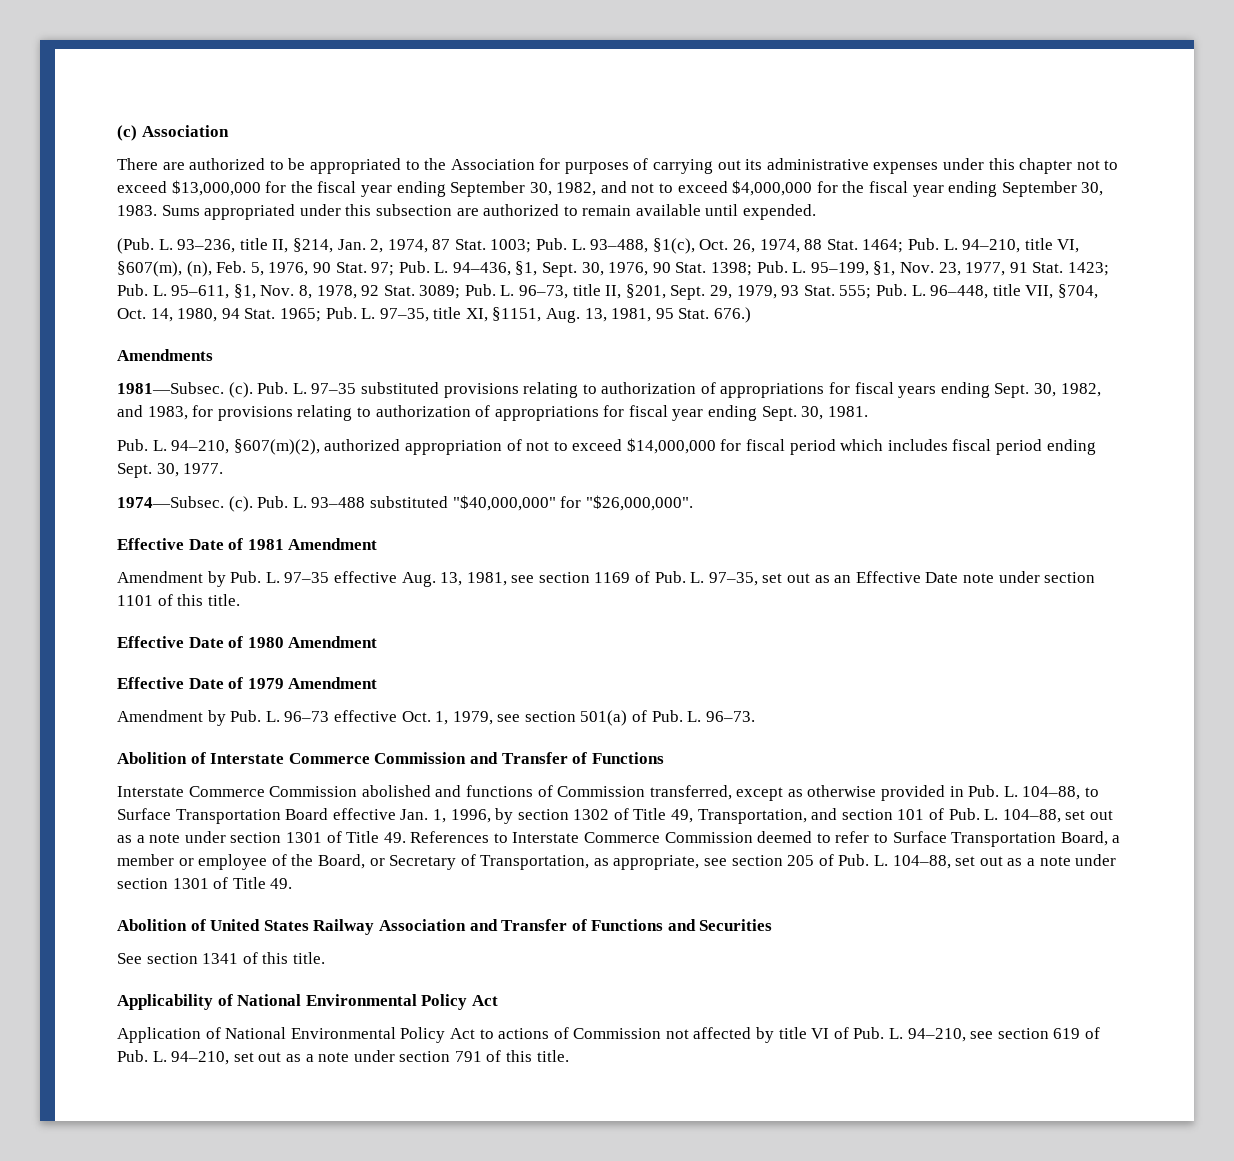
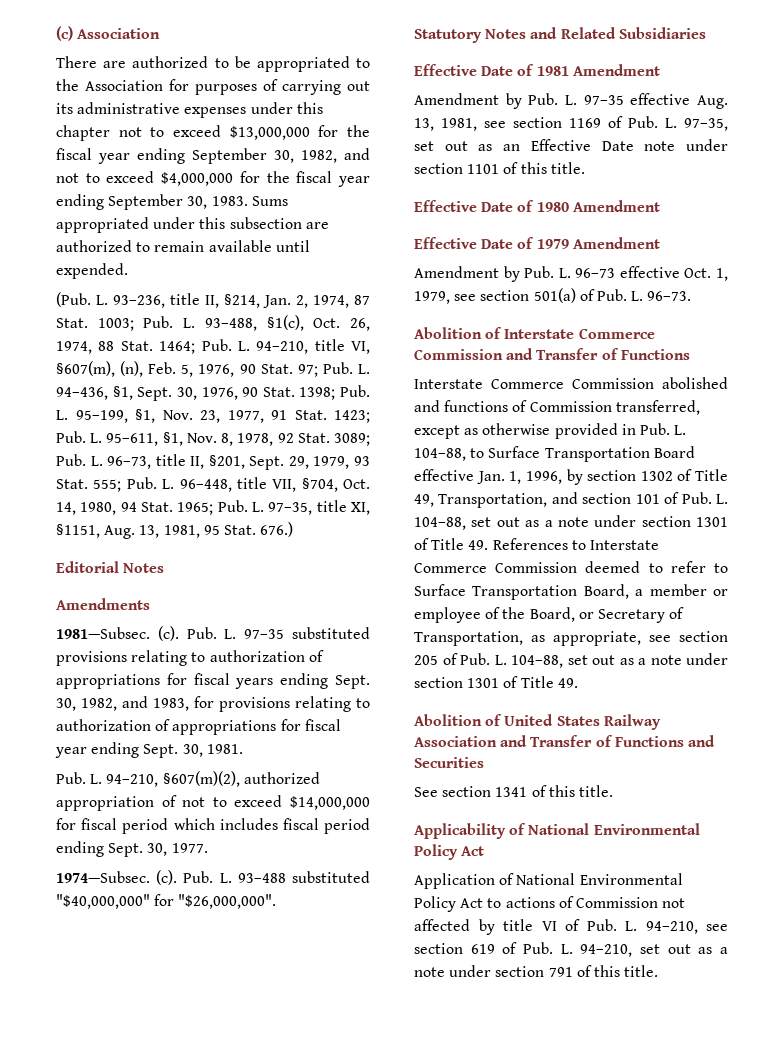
(752, 315) none -> [56,561,165,573] // Editorial Notes
(693, 503) none -> [414,27,706,43] // Statutory Notes and Related Subsidiaries

